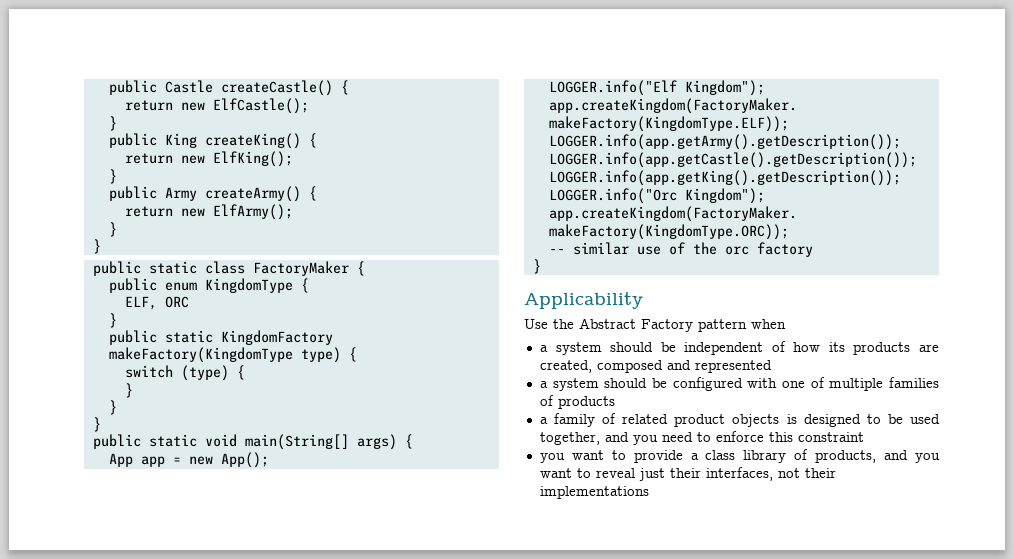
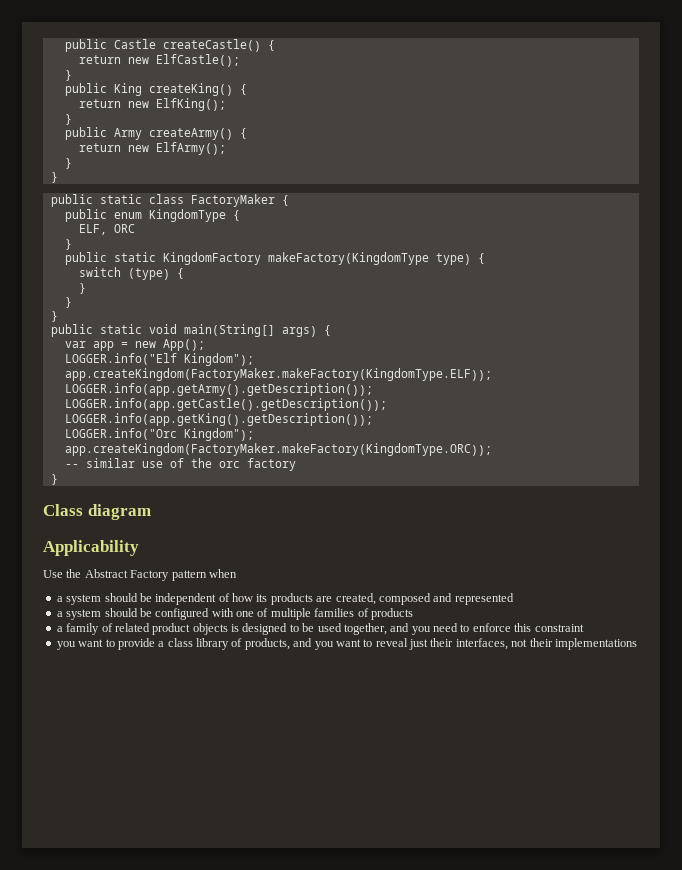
[108,453,133,467] App -> [64,341,86,348] var
(541, 266) none -> [43,504,151,520] // Class diagram

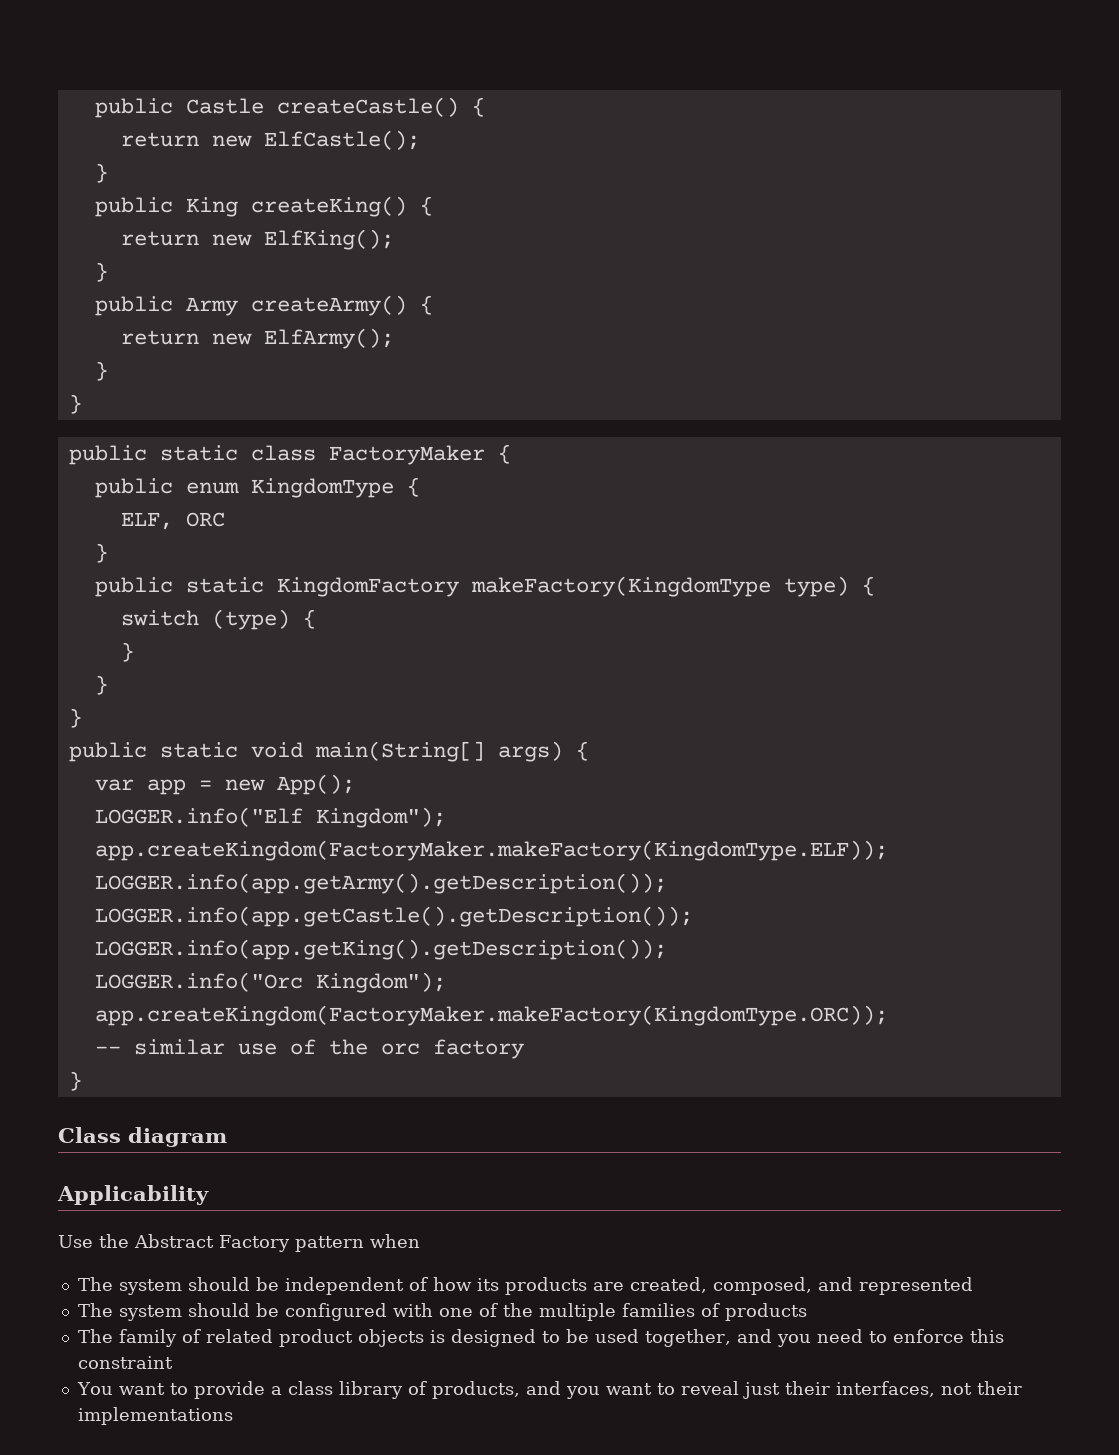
[56,596,63,602] a -> [77,1277,113,1291] The
[378,593,431,605] composed -> [712,1277,812,1295] composed,
[56,611,63,617] a -> [77,1303,113,1317] The
(269, 612) none -> [502,1303,533,1317] the
[56,626,63,632] a -> [77,1329,113,1343] The
[56,641,76,650] you -> [76,1382,113,1395] You

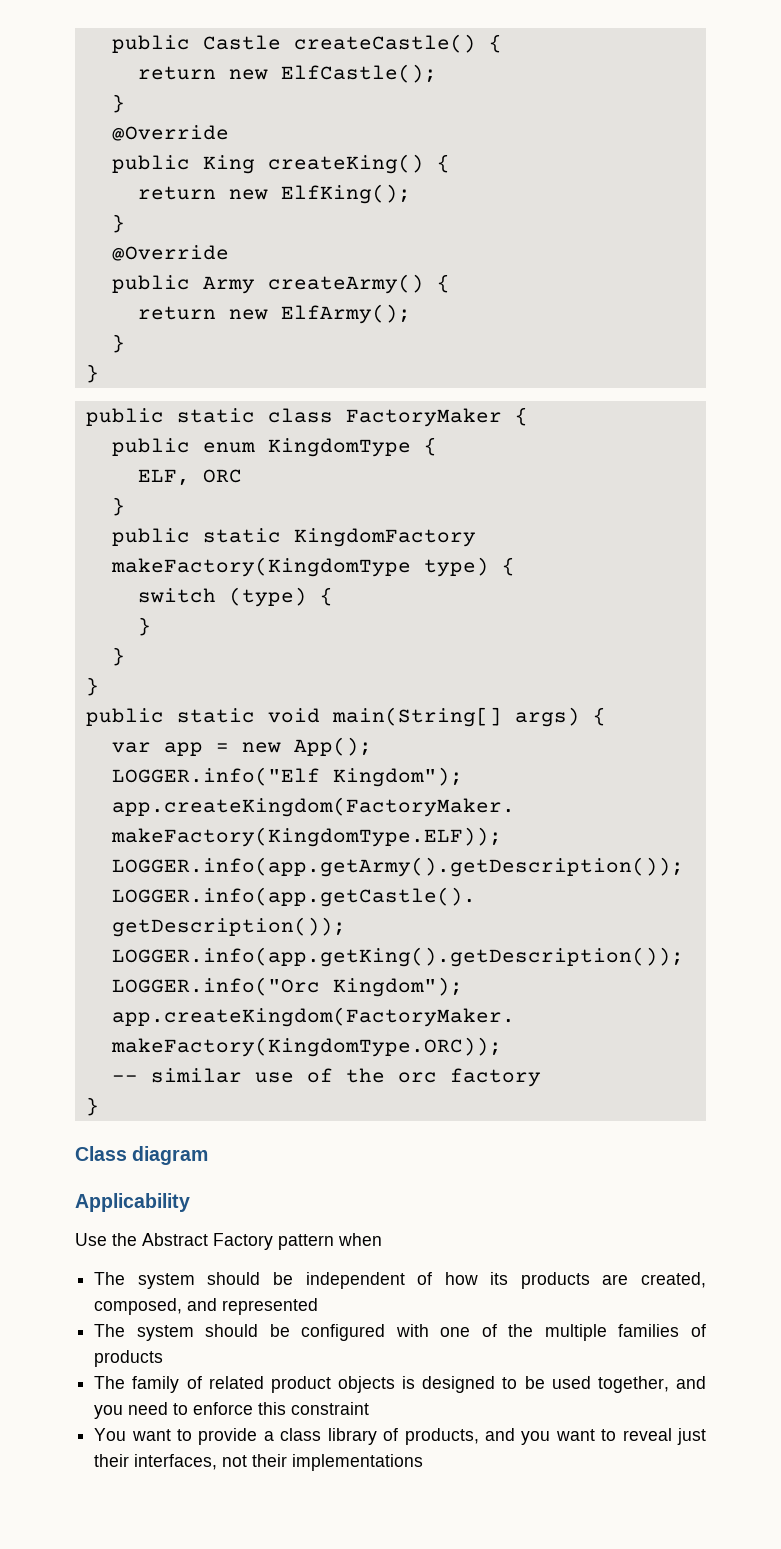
(108, 173) none -> [111,125,229,141] // @Override
(108, 272) none -> [111,245,229,261] // @Override

